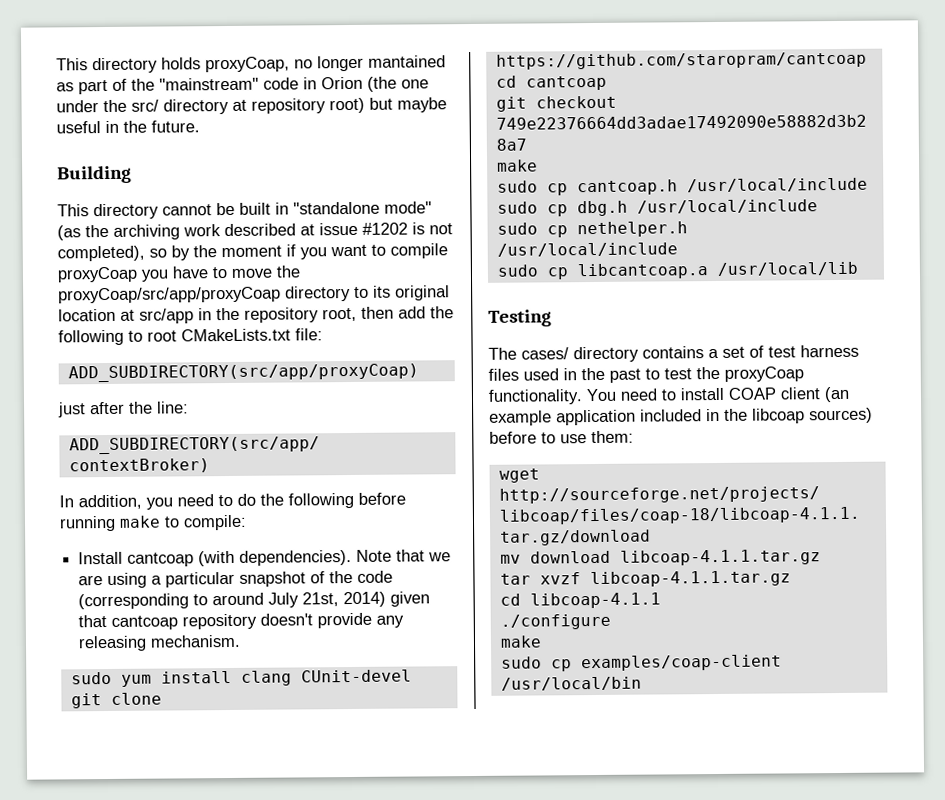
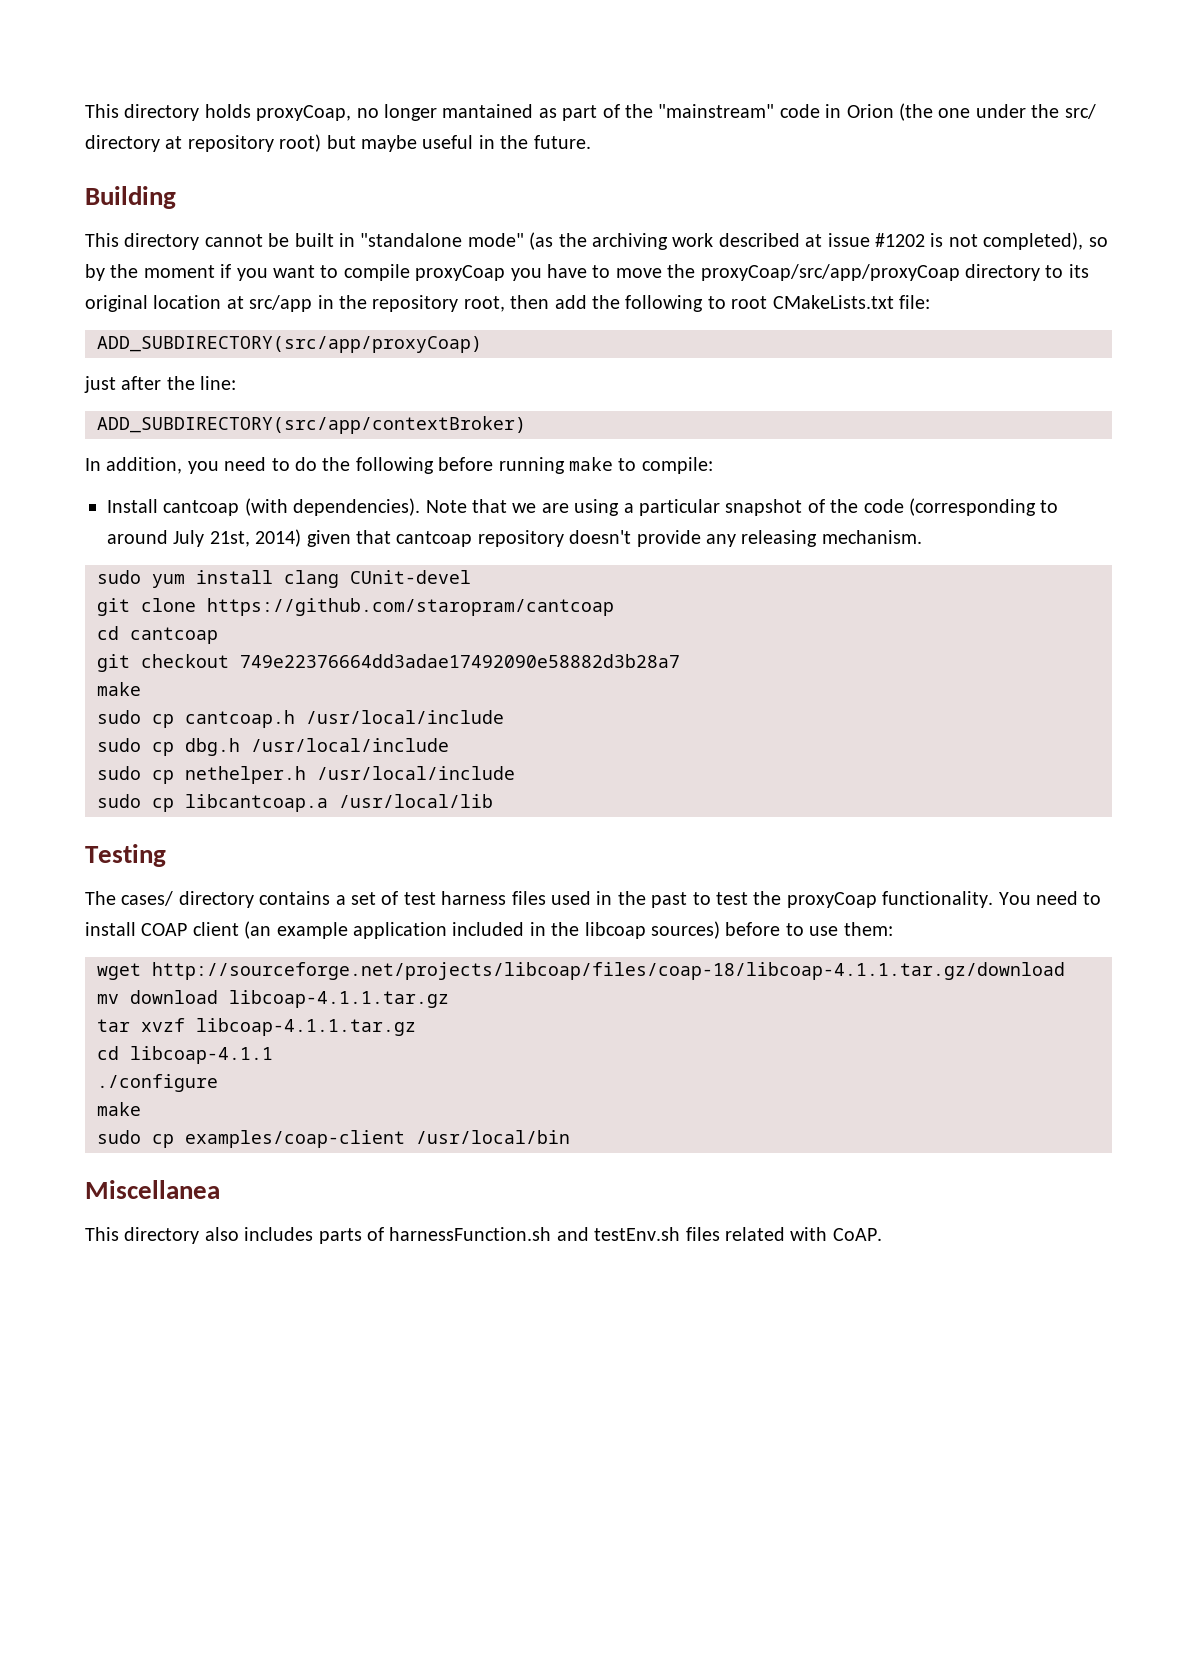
(642, 683) none -> [85,1180,220,1199] [85,1227,882,1244] // Miscellanea // This directory also includes parts of harnessFunction.sh and testEnv.sh files related with CoAP.

